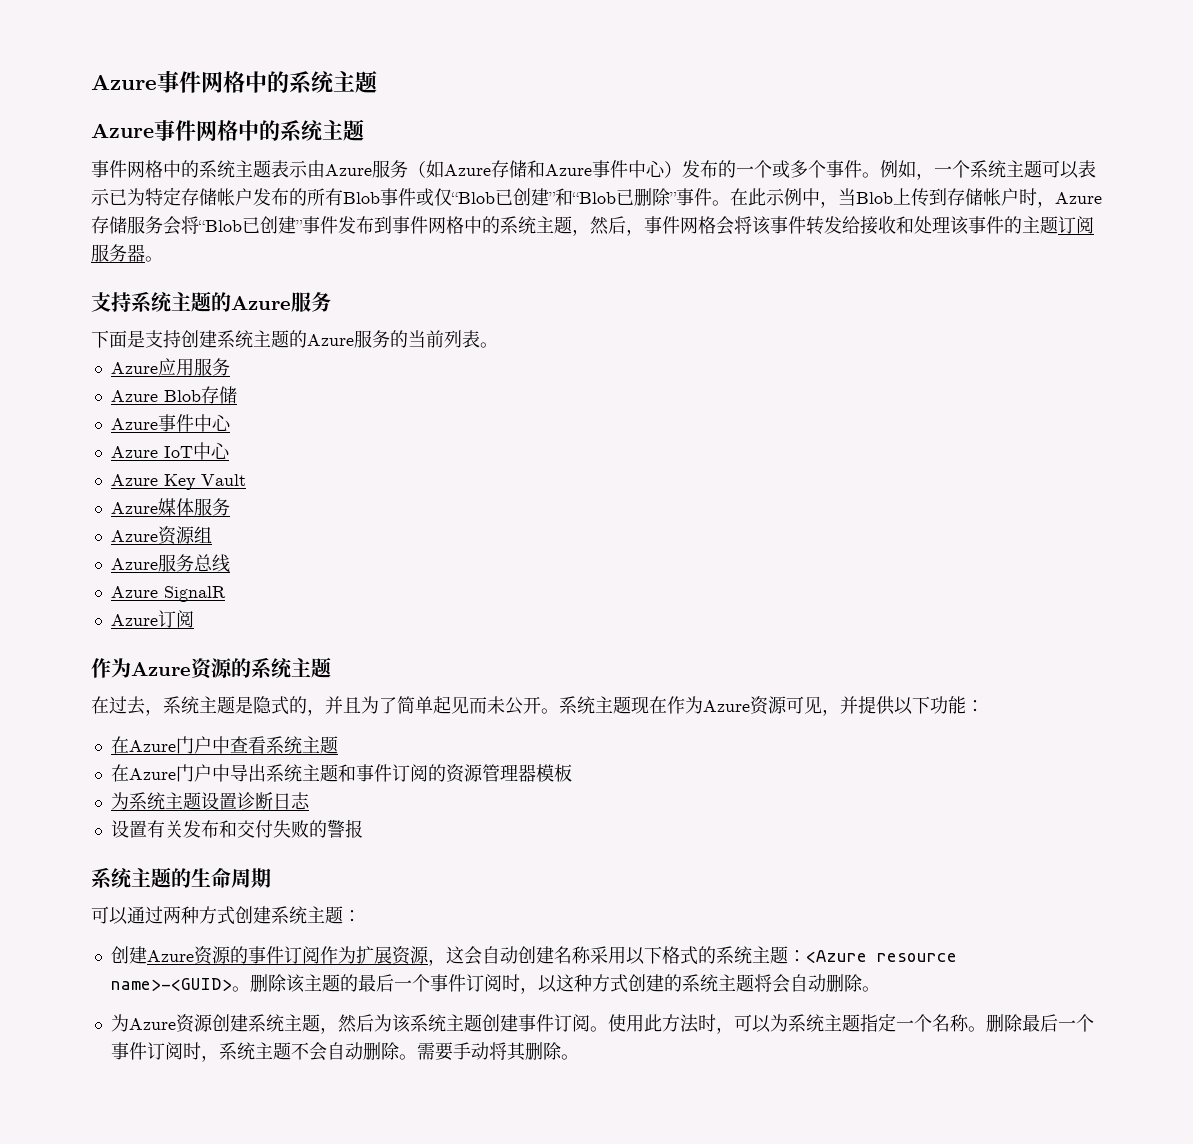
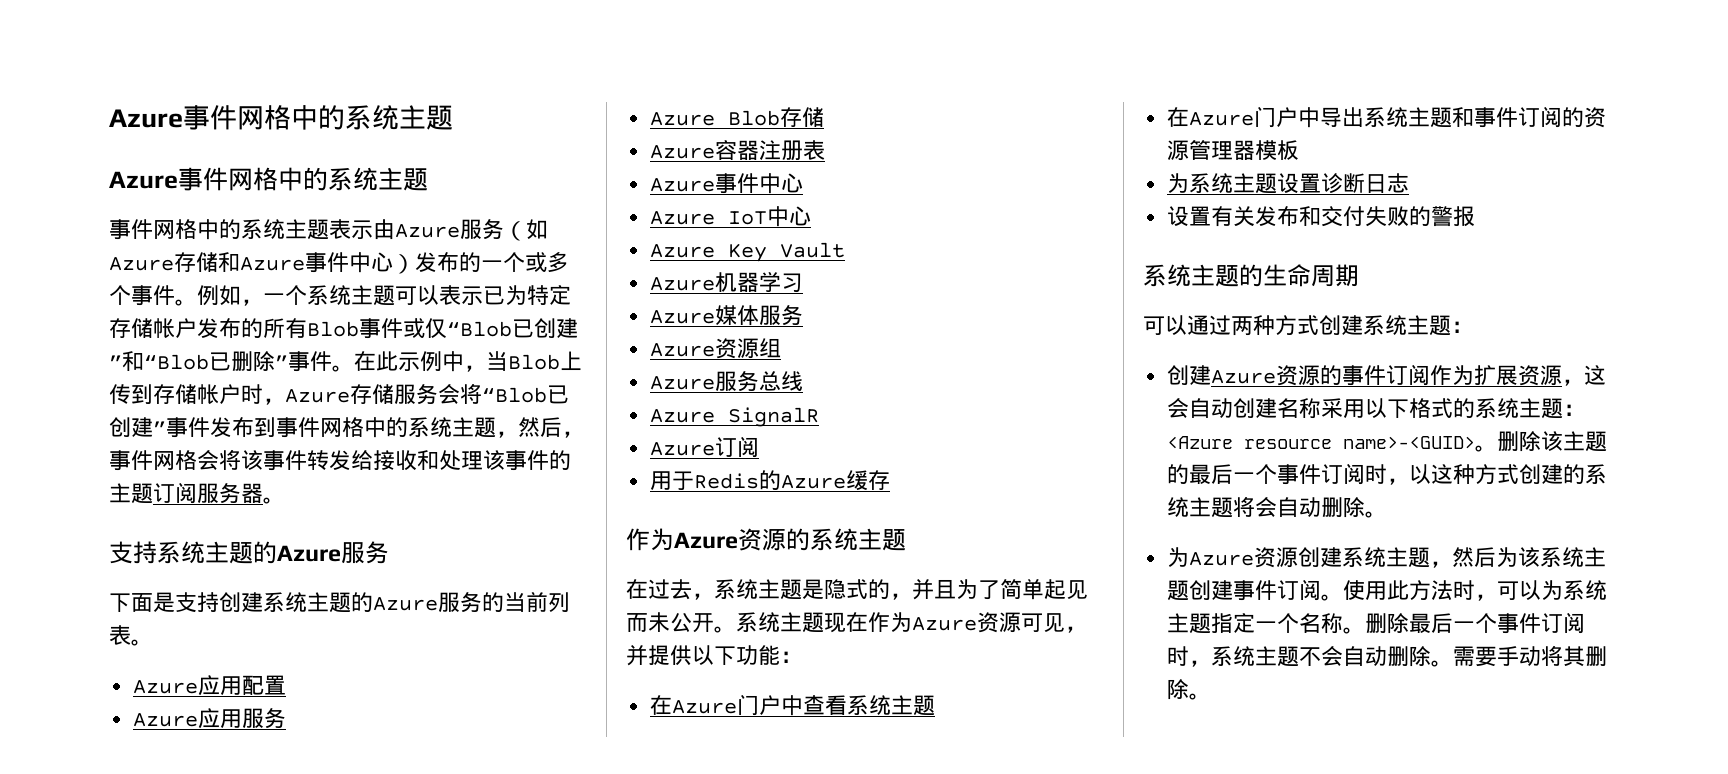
(498, 345) none -> [133,675,287,696] // Azure应用配置
(237, 395) none -> [650,140,826,161] // Azure容器注册表
(246, 480) none -> [650,272,804,293] // Azure机器学习
(194, 619) none -> [650,470,891,491] // 用于Redis的Azure缓存

